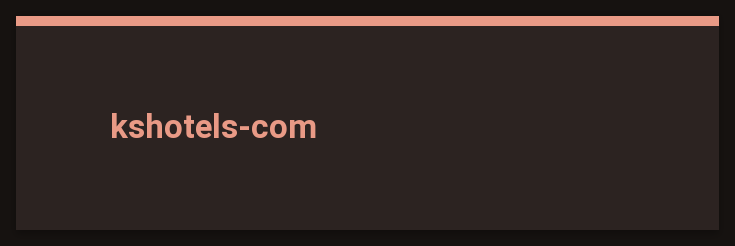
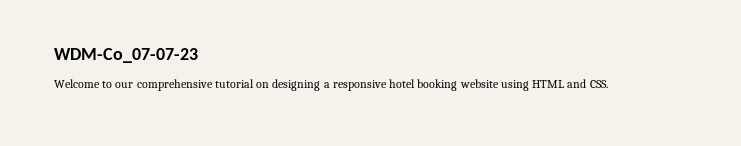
[110,113,317,138] kshotels-com -> [54,48,198,63] [54,79,608,91] WDM-Co_07-07-23 // Welcome to our comprehensive tutorial on designing a responsive hotel booking website using HTML and CSS.

